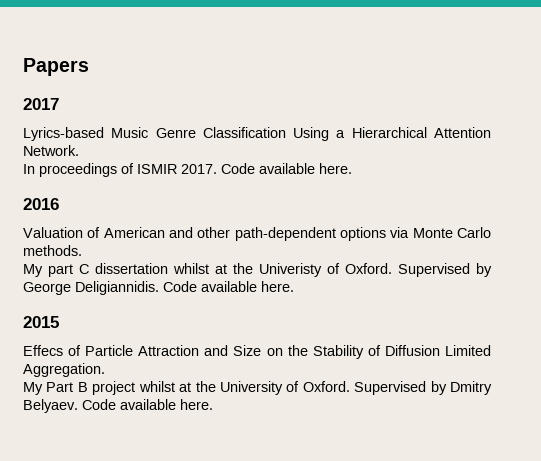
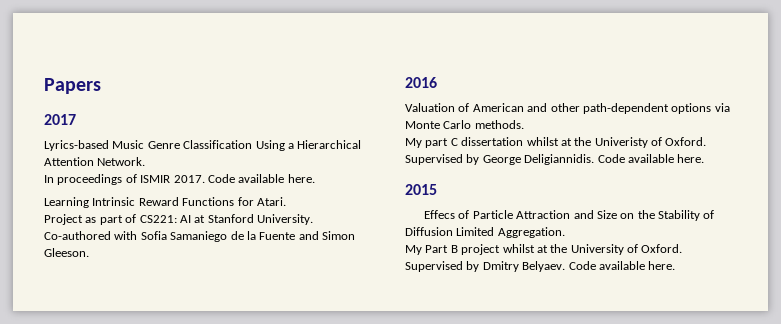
(352, 168) none -> [44,197,286,208] [44,214,313,225] [44,231,355,242] [44,248,89,257] // Learning Intrinsic Reward Functions for Atari. // Project as part of CS221: AI at Stanford University. Co-authored with Sofia Samaniego de la Fuente and Simon Gleeson.

